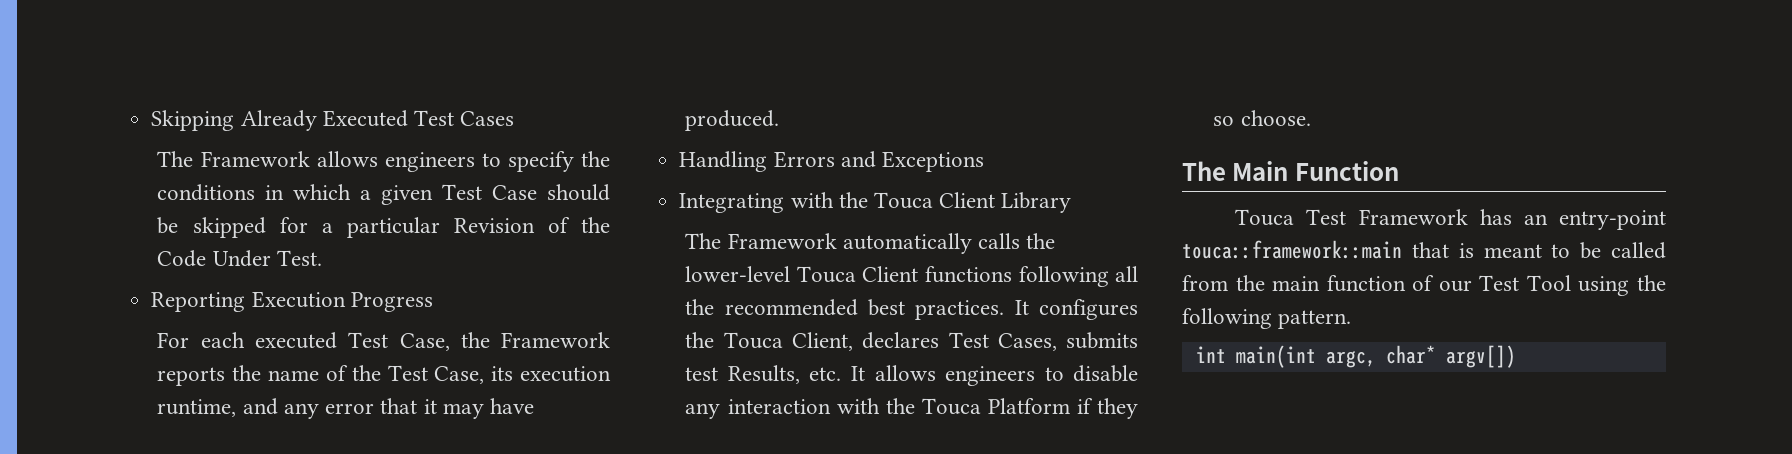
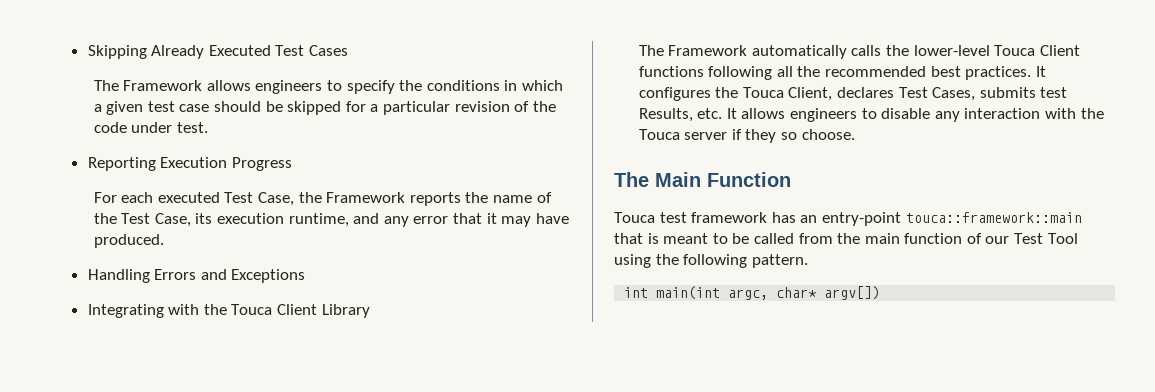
[442,184,538,200] Test Case -> [147,101,210,112] test case
[453,217,610,233] [157,250,322,267] Revision of the Code Under Test. -> [454,101,556,112] [93,122,208,133] revision of the code under test.
[987,398,1070,414] Platform -> [684,132,728,140] server
[1306,209,1468,225] Test Framework -> [659,212,768,223] test framework

